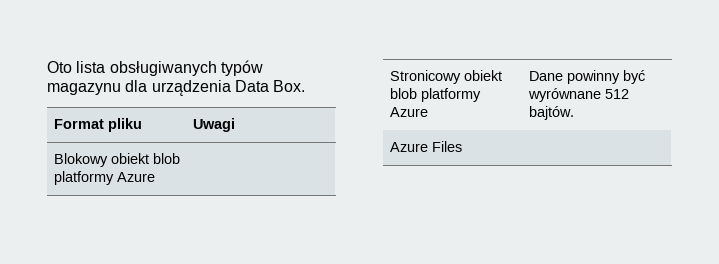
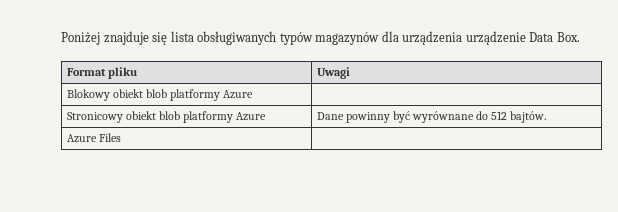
[47,61,72,73] Oto -> [61,31,168,45] Poniżej znajduje się
[47,83,121,95] magazynu -> [315,32,380,45] magazynów
(231, 88) none -> [465,31,526,45] urządzenie
(601, 95) none -> [475,111,488,120] do

